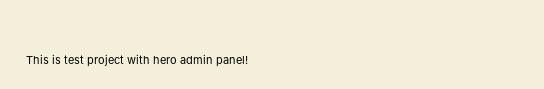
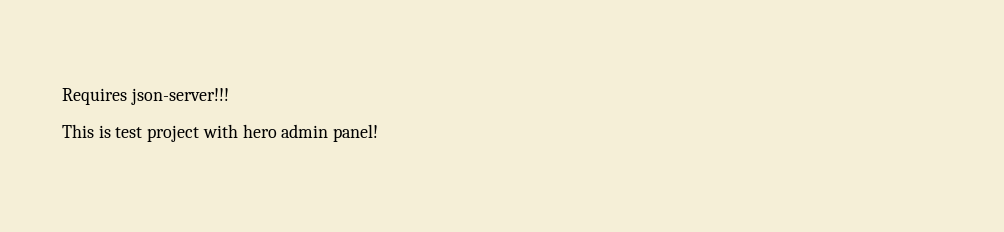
(26, 59) none -> [62,88,229,105] Requires json-server!!! //

